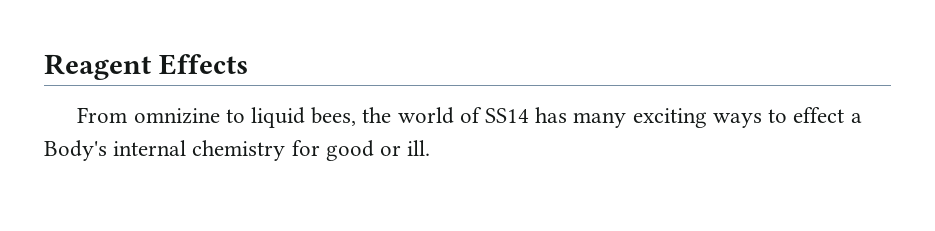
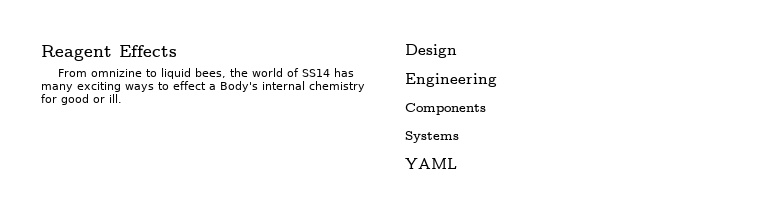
(431, 148) none -> [405,44,457,58] [405,73,497,87] [405,103,486,115] [405,131,459,143] [405,158,457,169] // Design // Engineering // Components // Systems // YAML

